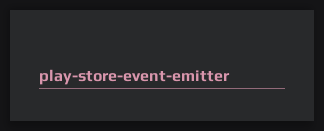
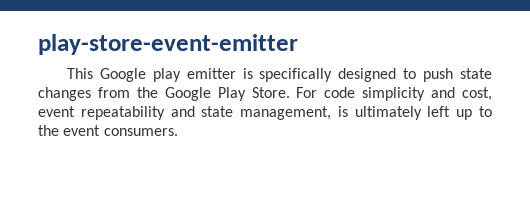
(230, 77) none -> [67,68,492,82] [38,87,492,101] [38,106,492,120] [38,125,178,136] // This Google play emitter is specifically designed to push state changes from the Google Play Store. For code simplicity and cost, event repeatability and state management, is ultimately left up to the event consumers.

